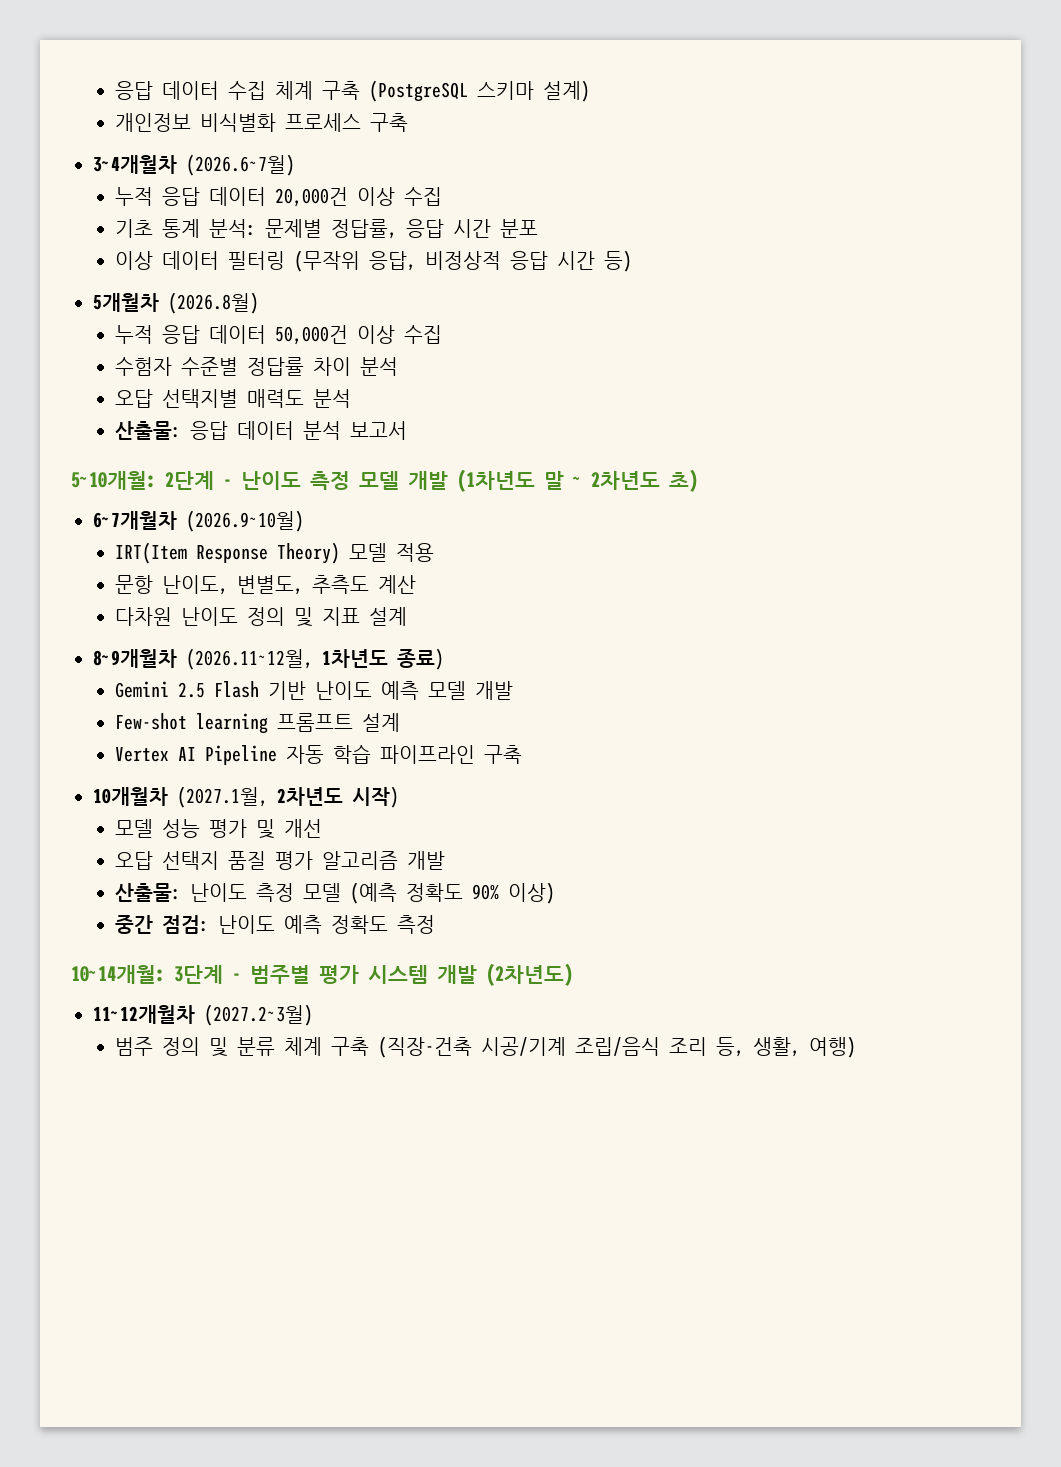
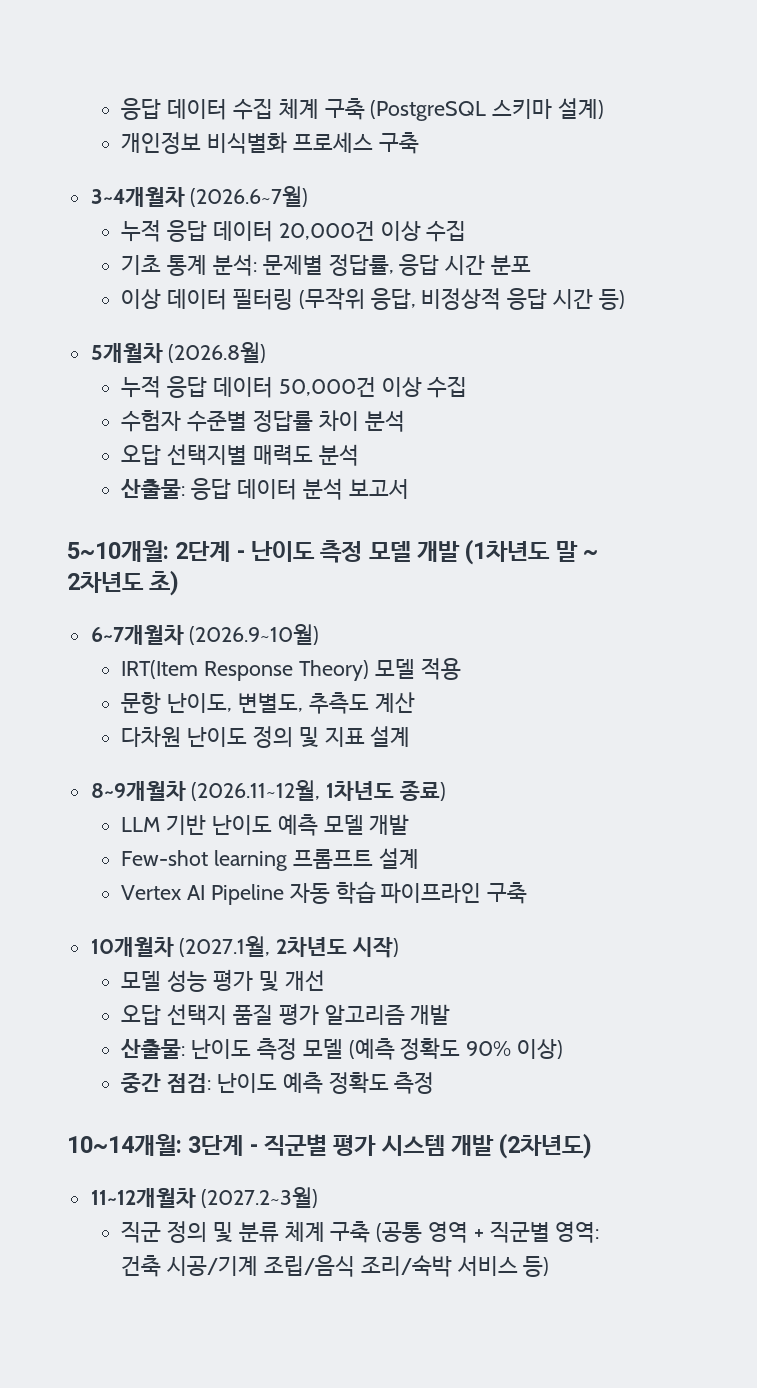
[115,681,260,698] Gemini 2.5 Flash -> [121,817,161,832] LLM
[250,965,310,984] 범주별 -> [264,1134,328,1156] 직군별
[115,1037,154,1056] 범주 -> [121,1221,162,1243] 직군
[378,1036,857,1058] (직장-건축 시공/기계 조립/음식 조리 등, 생활, 여행) -> [376,1221,600,1243] [121,1255,550,1277] (공통 영역 + 직군별 영역: 건축 시공/기계 조립/음식 조리/숙박 서비스 등)

